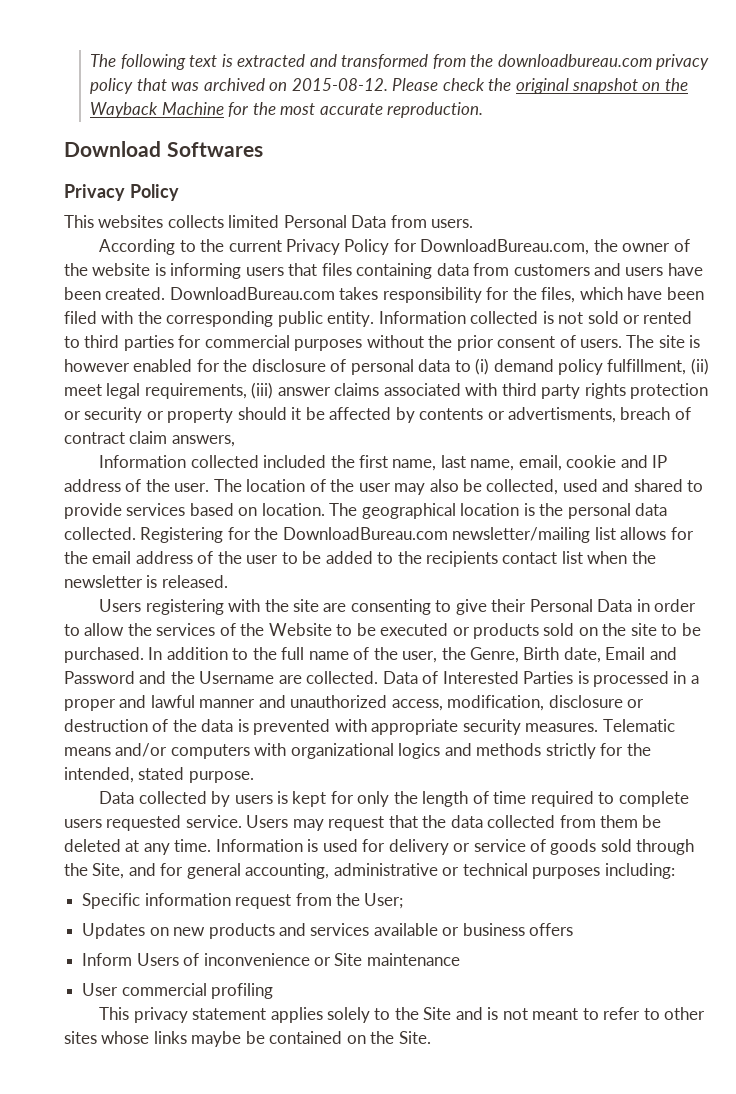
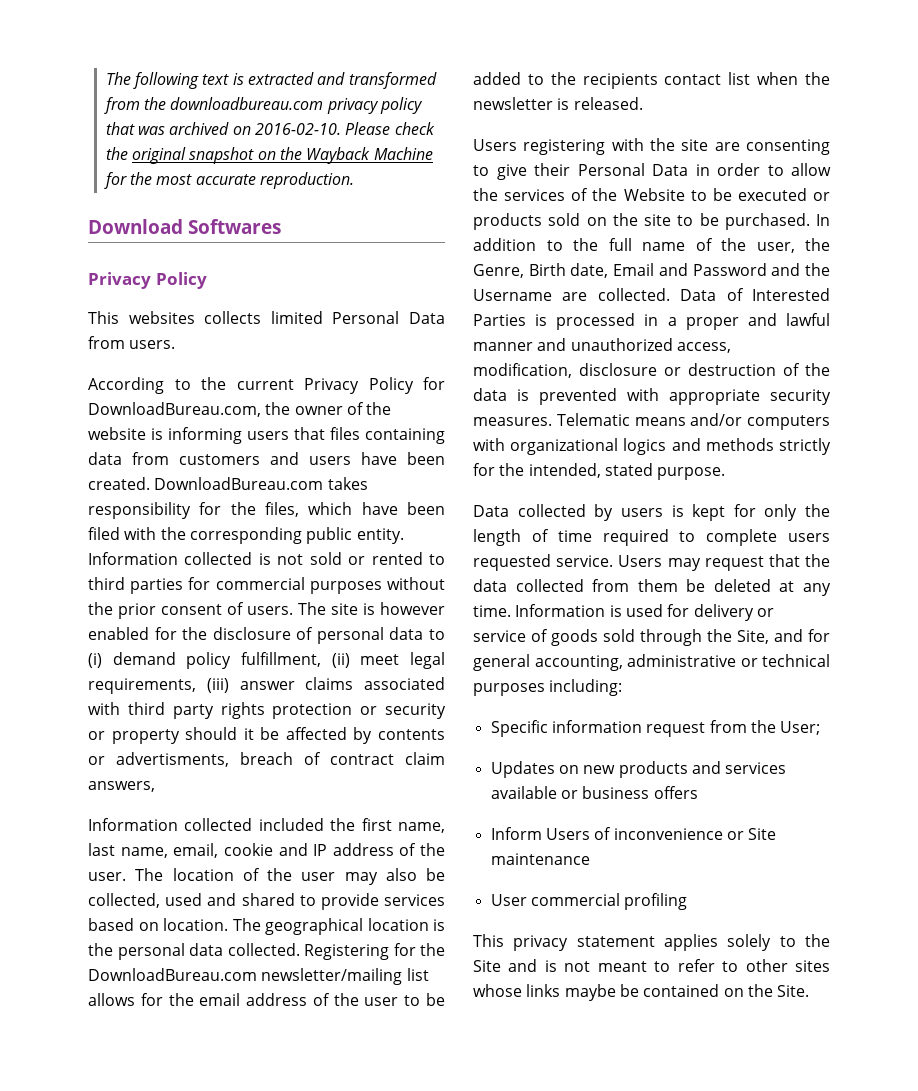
[291,78,388,91] 2015-08-12. -> [254,123,341,135] 2016-02-10.

